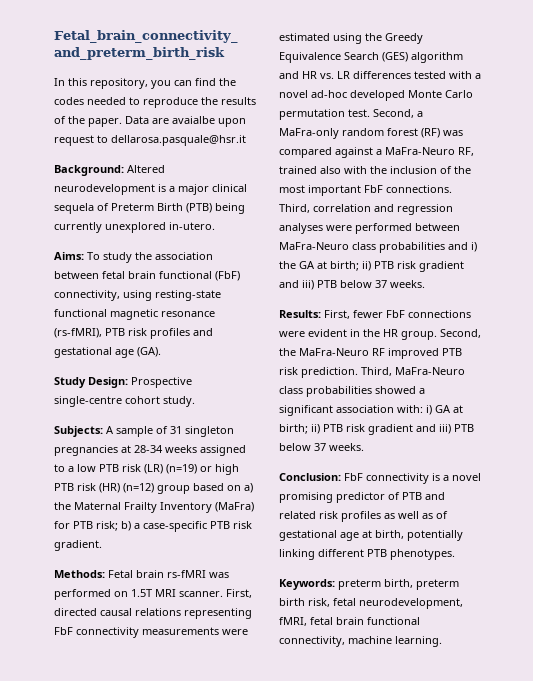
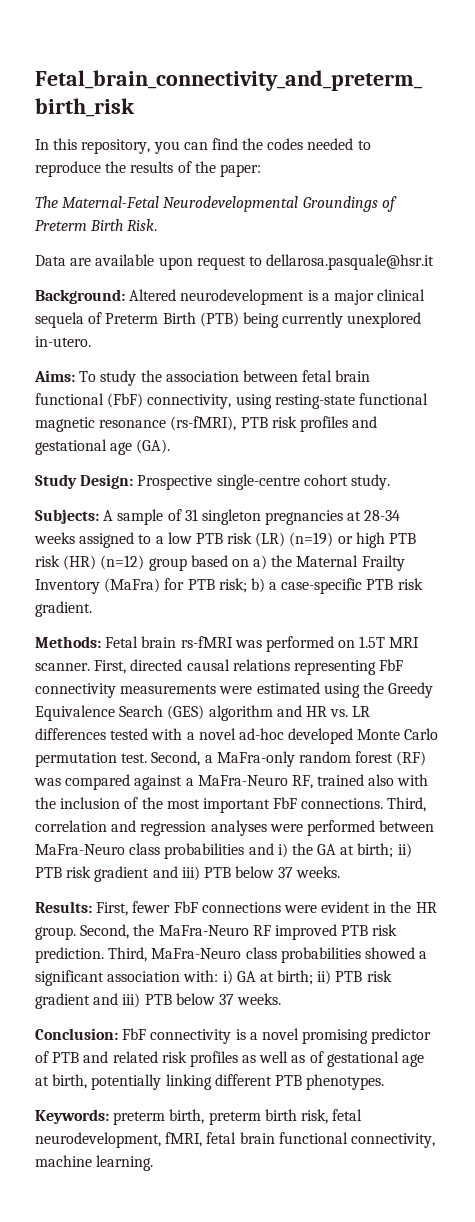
[88,118,122,127] paper. -> [219,164,261,177] [35,196,397,212] [35,219,158,231] paper: // The Maternal-Fetal Neurodevelopmental Groundings of Preterm Birth Risk. //
[172,116,215,124] avaialbe -> [95,254,155,266] available

